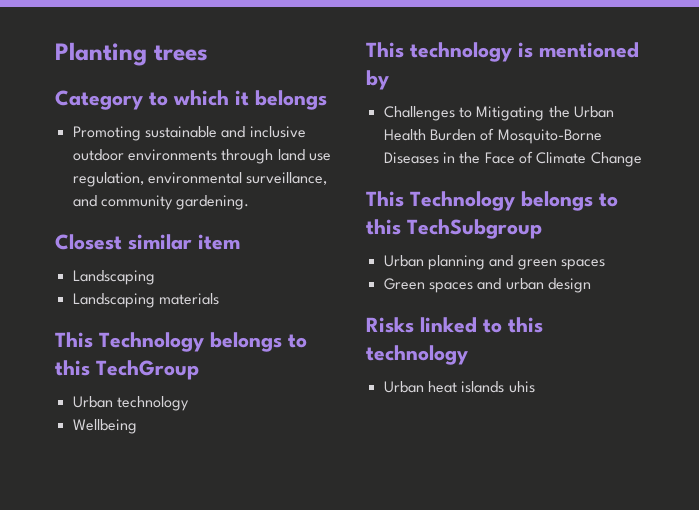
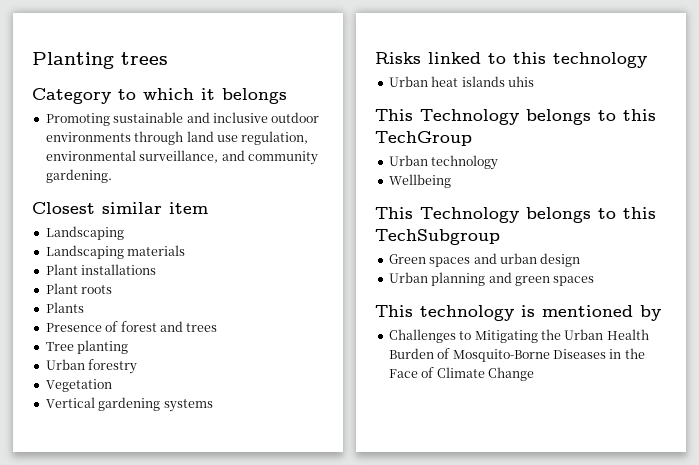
(219, 299) none -> [45,264,157,275] [45,283,113,294] [45,302,84,313] [45,321,218,332] [45,340,129,354] [45,359,138,374] [45,379,112,392] [45,397,213,412] [375,52,647,68] [388,76,534,87] // Plant installations // Plant roots // Plants // Presence of forest and trees // Tree planting // Urban forestry // Vegetation // Vertical gardening systems // Risks linked to this technology // Urban heat islands uhis
(137, 426) none -> [375,207,656,223] [375,229,500,245] [388,253,581,267] [388,272,595,286] // This Technology belongs to this TechSubgroup // Green spaces and urban design // Urban planning and green spaces
[366,191,618,211] [366,219,542,239] [383,255,605,270] [383,278,591,293] [366,317,543,333] [366,345,468,365] [383,381,535,393] // This Technology belongs to this TechSubgroup // Urban planning and green spaces // Green spaces and urban design // Risks linked to this technology // Urban heat islands uhis -> (534, 374) none

